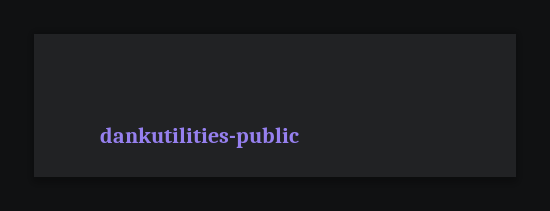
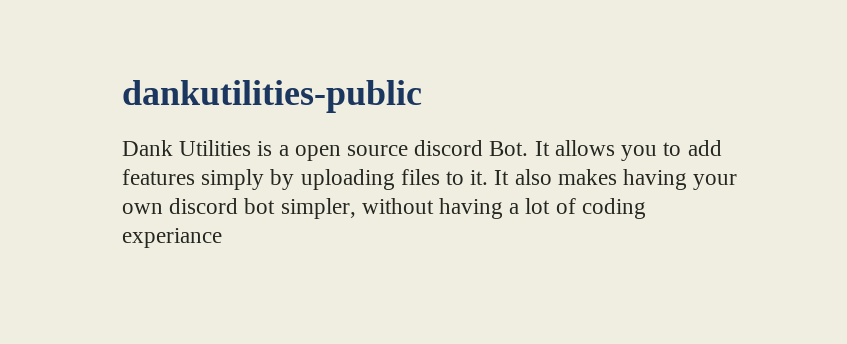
(299, 137) none -> [122,140,722,161] [122,169,738,190] [122,198,646,219] [122,228,222,248] // Dank Utilities is a open source discord Bot. It allows you to add features simply by uploading files to it. It also makes having your own discord bot simpler, without having a lot of coding experiance

